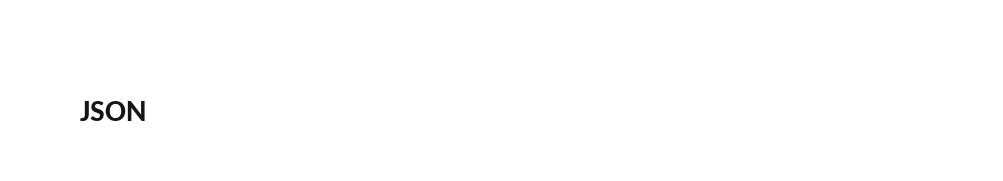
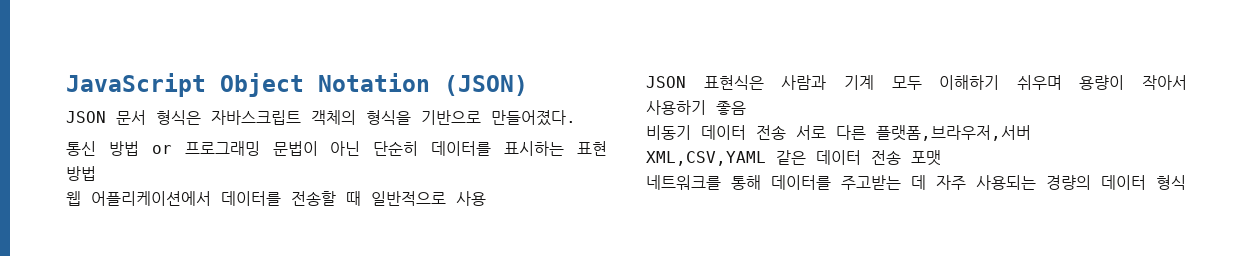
[80,101,146,121] JSON -> [66,73,528,97] [66,110,576,126] [66,141,608,156] [66,166,96,181] [66,191,486,206] [646,75,1187,90] [646,100,746,115] [646,125,1031,141] [646,150,941,166] [646,175,1186,190] JavaScript Object Notation (JSON) // JSON 문서 형식은 자바스크립트 객체의 형식을 기반으로 만들어졌다. // 통신 방법 or 프로그래밍 문법이 아닌 단순히 데이터를 표시하는 표현 방법 // 웹 어플리케이션에서 데이터를 전송할 때 일반적으로 사용 // JSON 표현식은 사람과 기계 모두 이해하기 쉬우며 용량이 작아서 사용하기 좋음 // 비동기 데이터 전송 서로 다른 플랫폼,브라우저,서버 // XML,CSV,YAML 같은 데이터 전송 포맷 // 네트워크를 통해 데이터를 주고받는 데 자주 사용되는 경량의 데이터 형식

